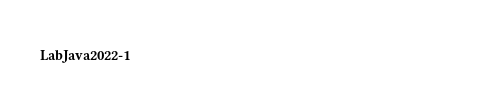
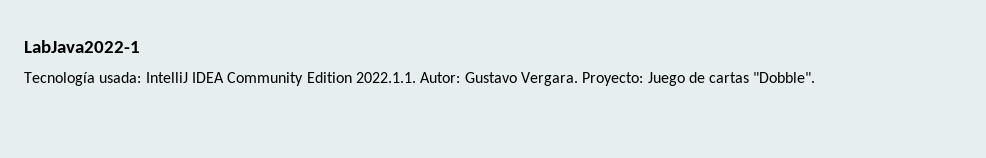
(130, 56) none -> [24,72,816,86] // Tecnología usada: IntelliJ IDEA Community Edition 2022.1.1. Autor: Gustavo Vergara. Proyecto: Juego de cartas "Dobble".

